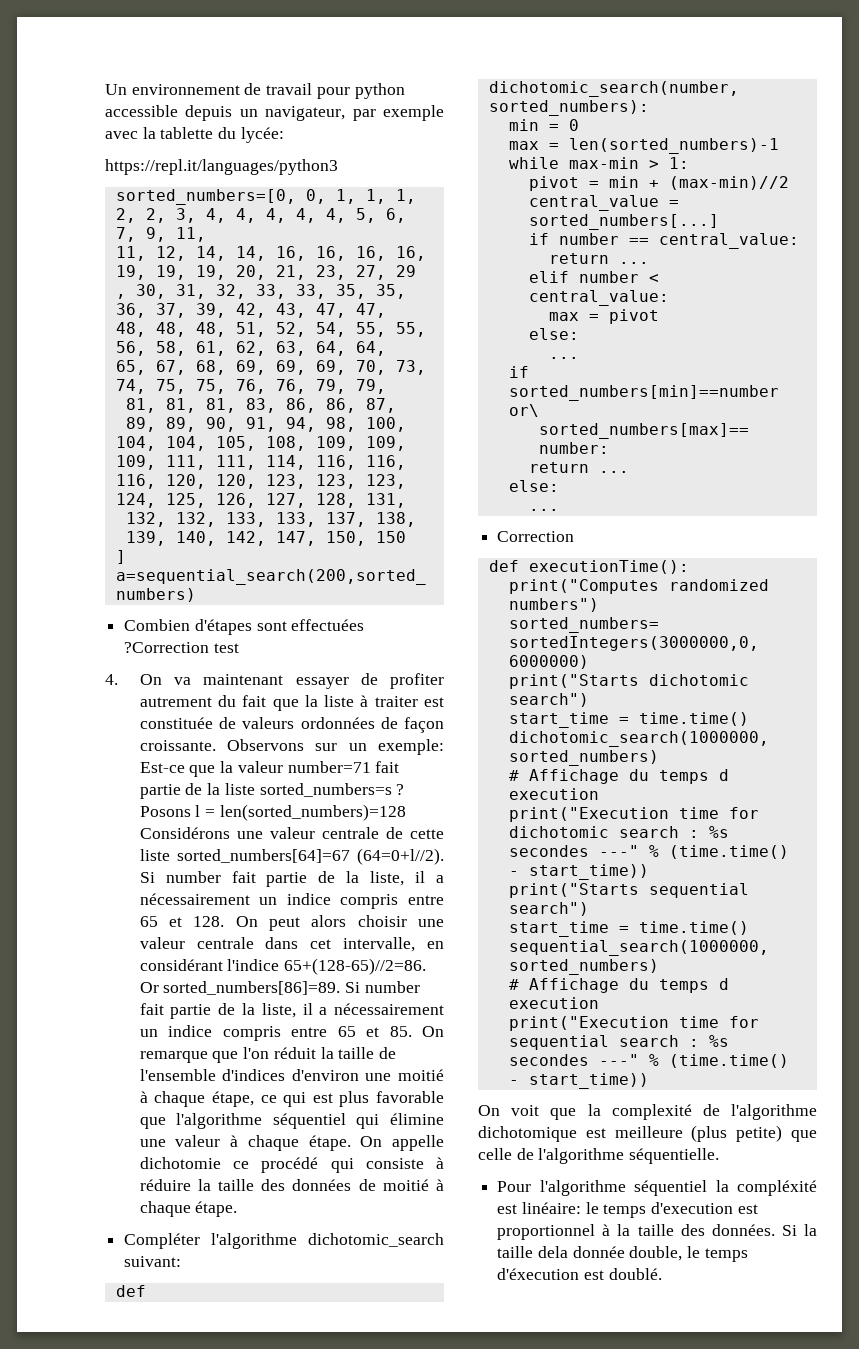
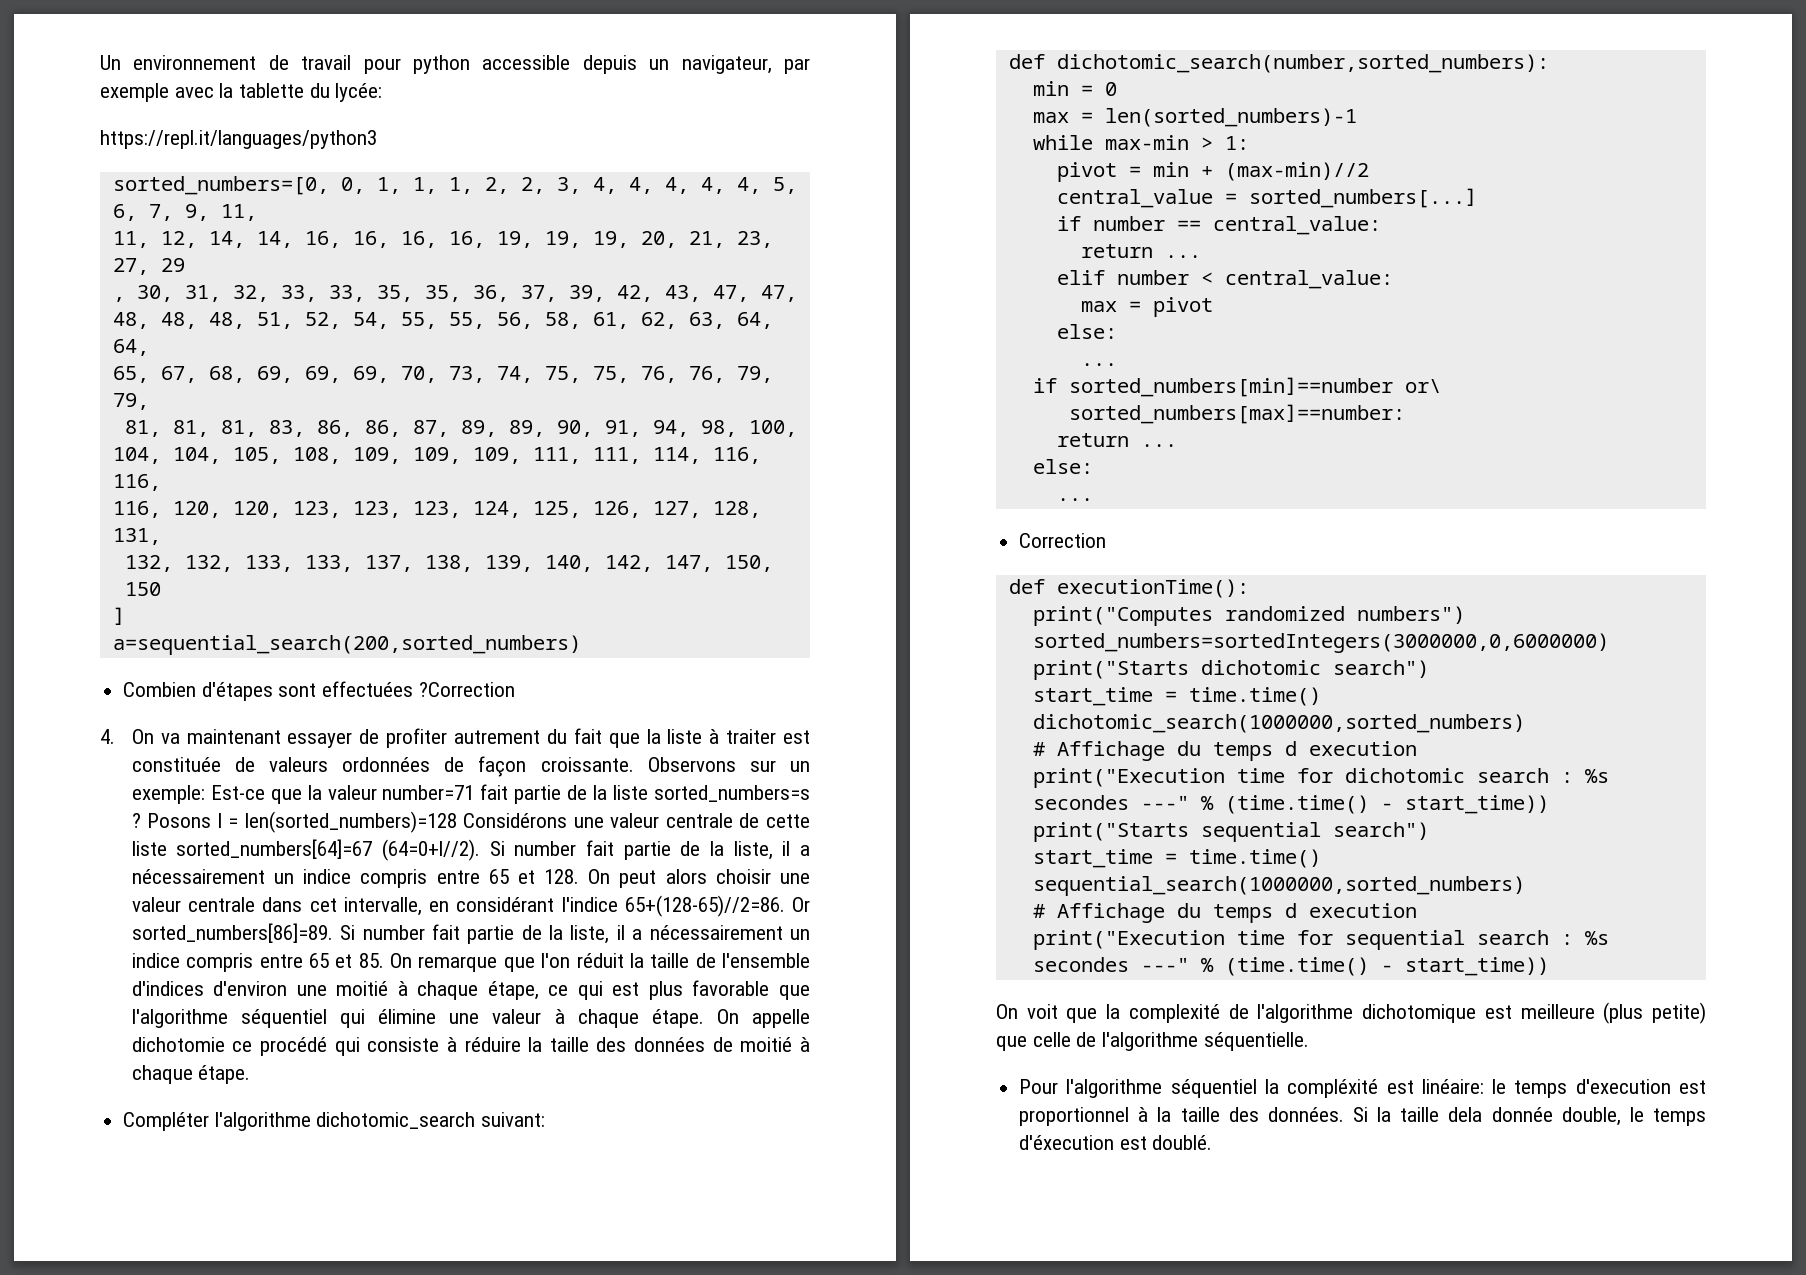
[213,643,239,653] test -> (515, 689) none

